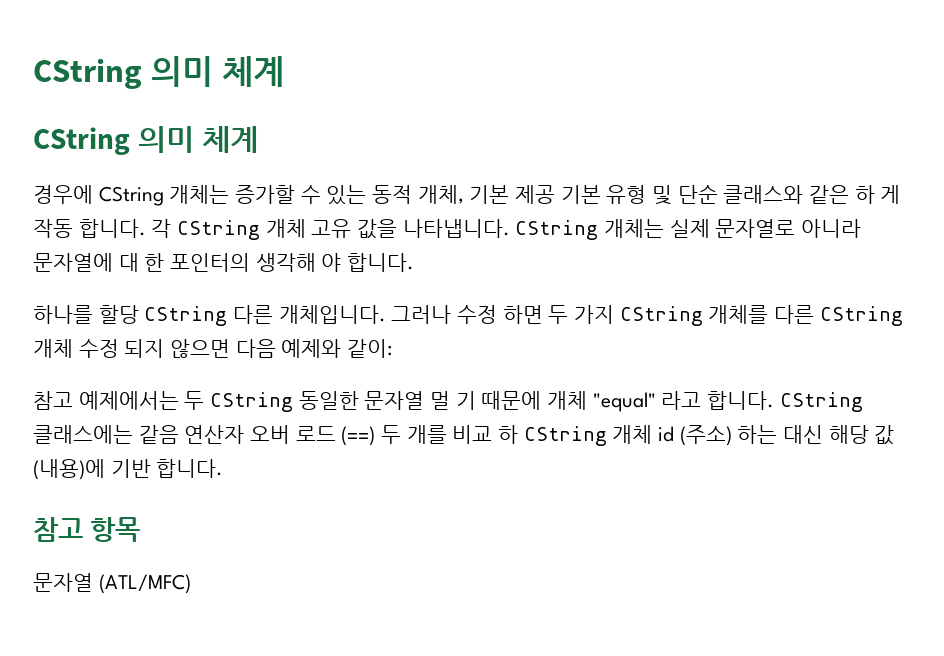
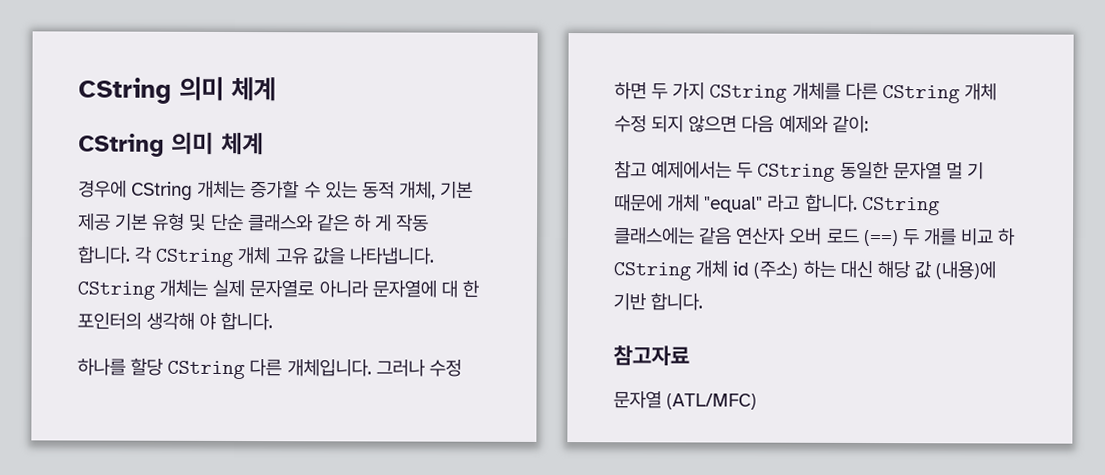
[33,517,141,542] 참고 항목 -> [613,345,690,366] 참고자료

